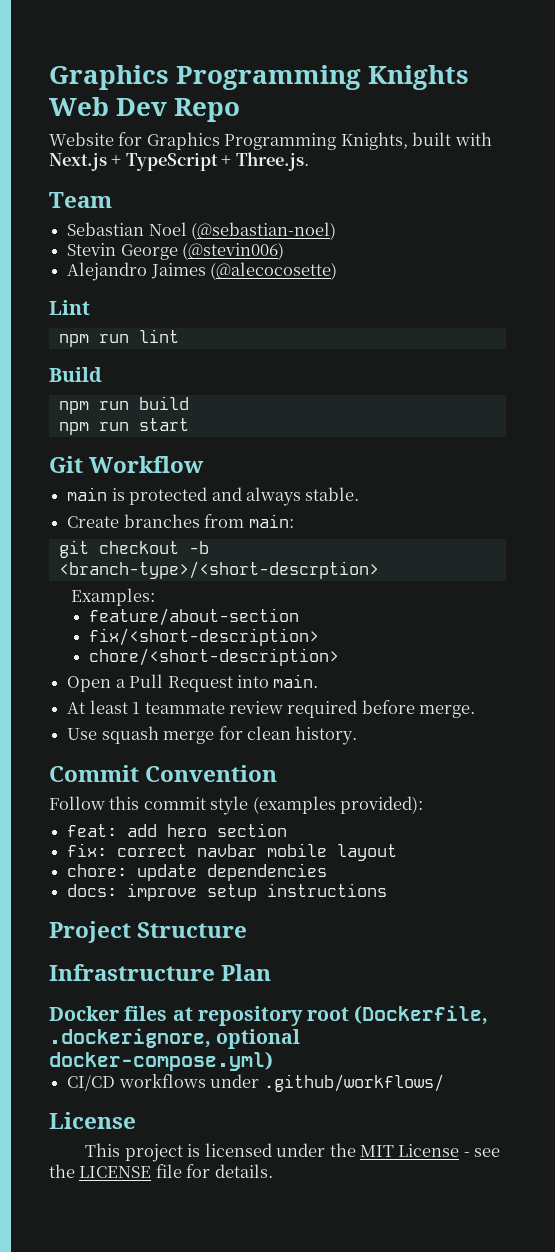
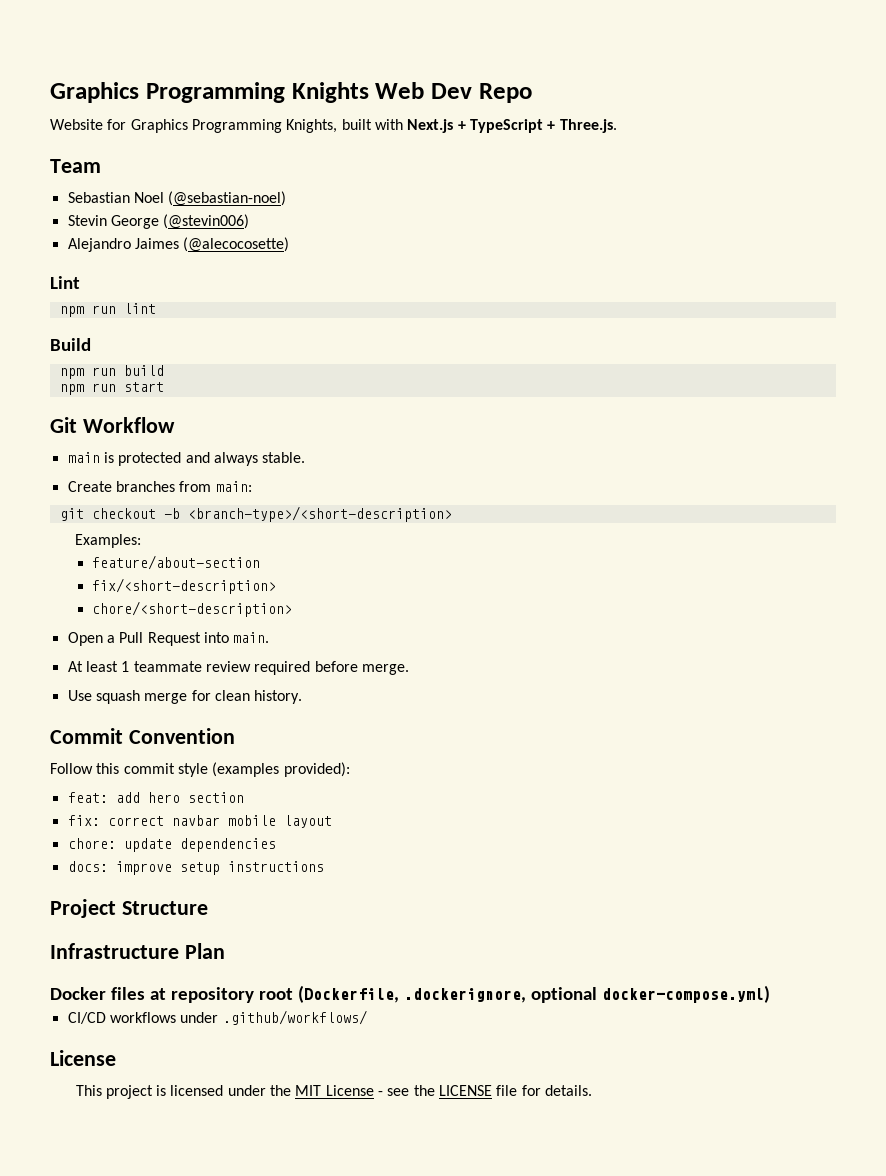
[58,561,379,579] <branch-type>/<short-descrption> -> [187,506,452,522] <branch-type>/<short-description>

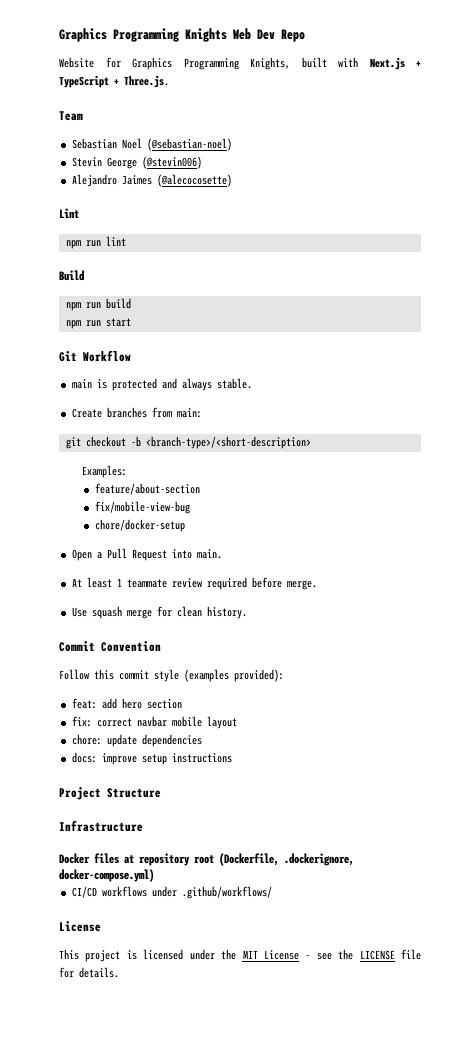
[92,578,277,594] [92,601,293,617] fix/<short-description> // chore/<short-description> -> [94,501,190,514] [94,519,185,532] fix/mobile-view-bug // chore/docker-setup
[184,943,225,959] Plan -> (143, 826) none
[530,987,597,1003] optional -> (354, 859) none

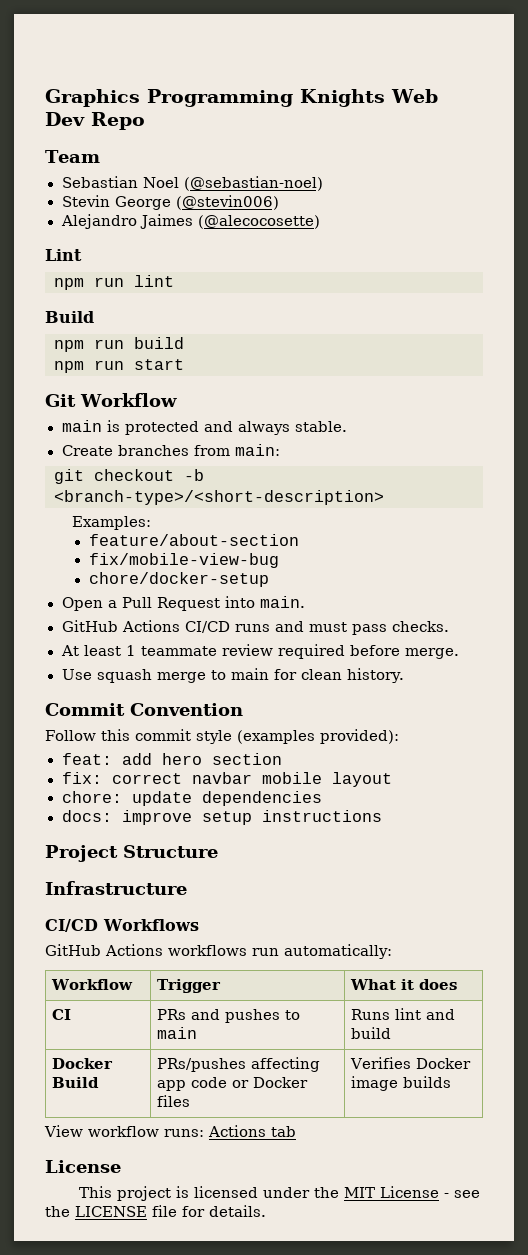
[59,57,421,70] [59,75,169,88] // Website for Graphics Programming Knights, built with Next.js + TypeScript + Three.js. -> (145, 121) none
(222, 554) none -> [61,620,449,635] // GitHub Actions CI/CD runs and must pass checks.
(152, 614) none -> [210,668,269,680] to main
[59,853,354,866] [59,869,154,882] [71,886,272,899] Docker files at repository root (Dockerfile, .dockerignore, docker-compose.yml) // CI/CD workflows under .github/workflows/ -> [45,919,199,932] [45,944,392,959] [51,979,134,990] [157,979,222,993] [350,979,458,990] [52,1009,72,1020] [157,1009,301,1023] [157,1027,198,1039] [351,1008,456,1020] [351,1027,392,1039] [52,1058,114,1069] [52,1077,100,1088] [157,1057,321,1072] [157,1077,309,1091] [157,1095,191,1107] [350,1057,472,1069] [351,1076,452,1091] [44,1125,296,1137] CI/CD Workflows // GitHub Actions workflows run automatically: // Workflow | Trigger | What it does // CI | PRs and pushes to main | Runs lint and build // Docker Build | PRs/pushes affecting app code or Docker files | Verifies Docker image builds // View workflow runs: Actions tab

